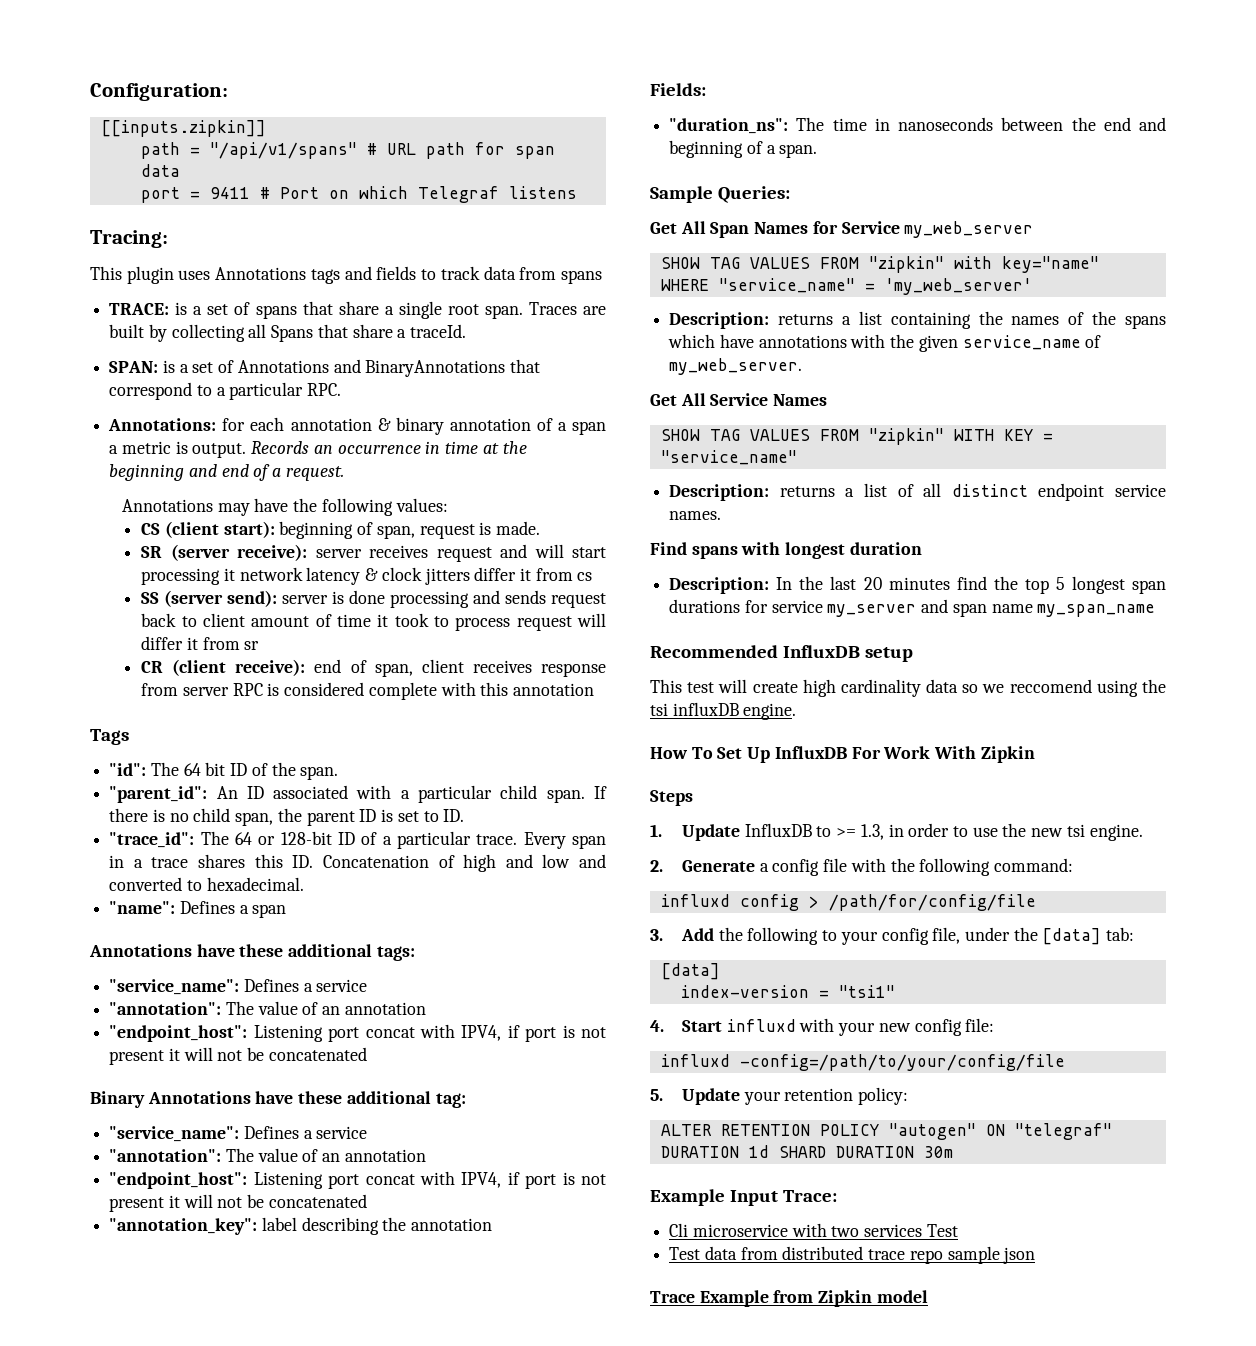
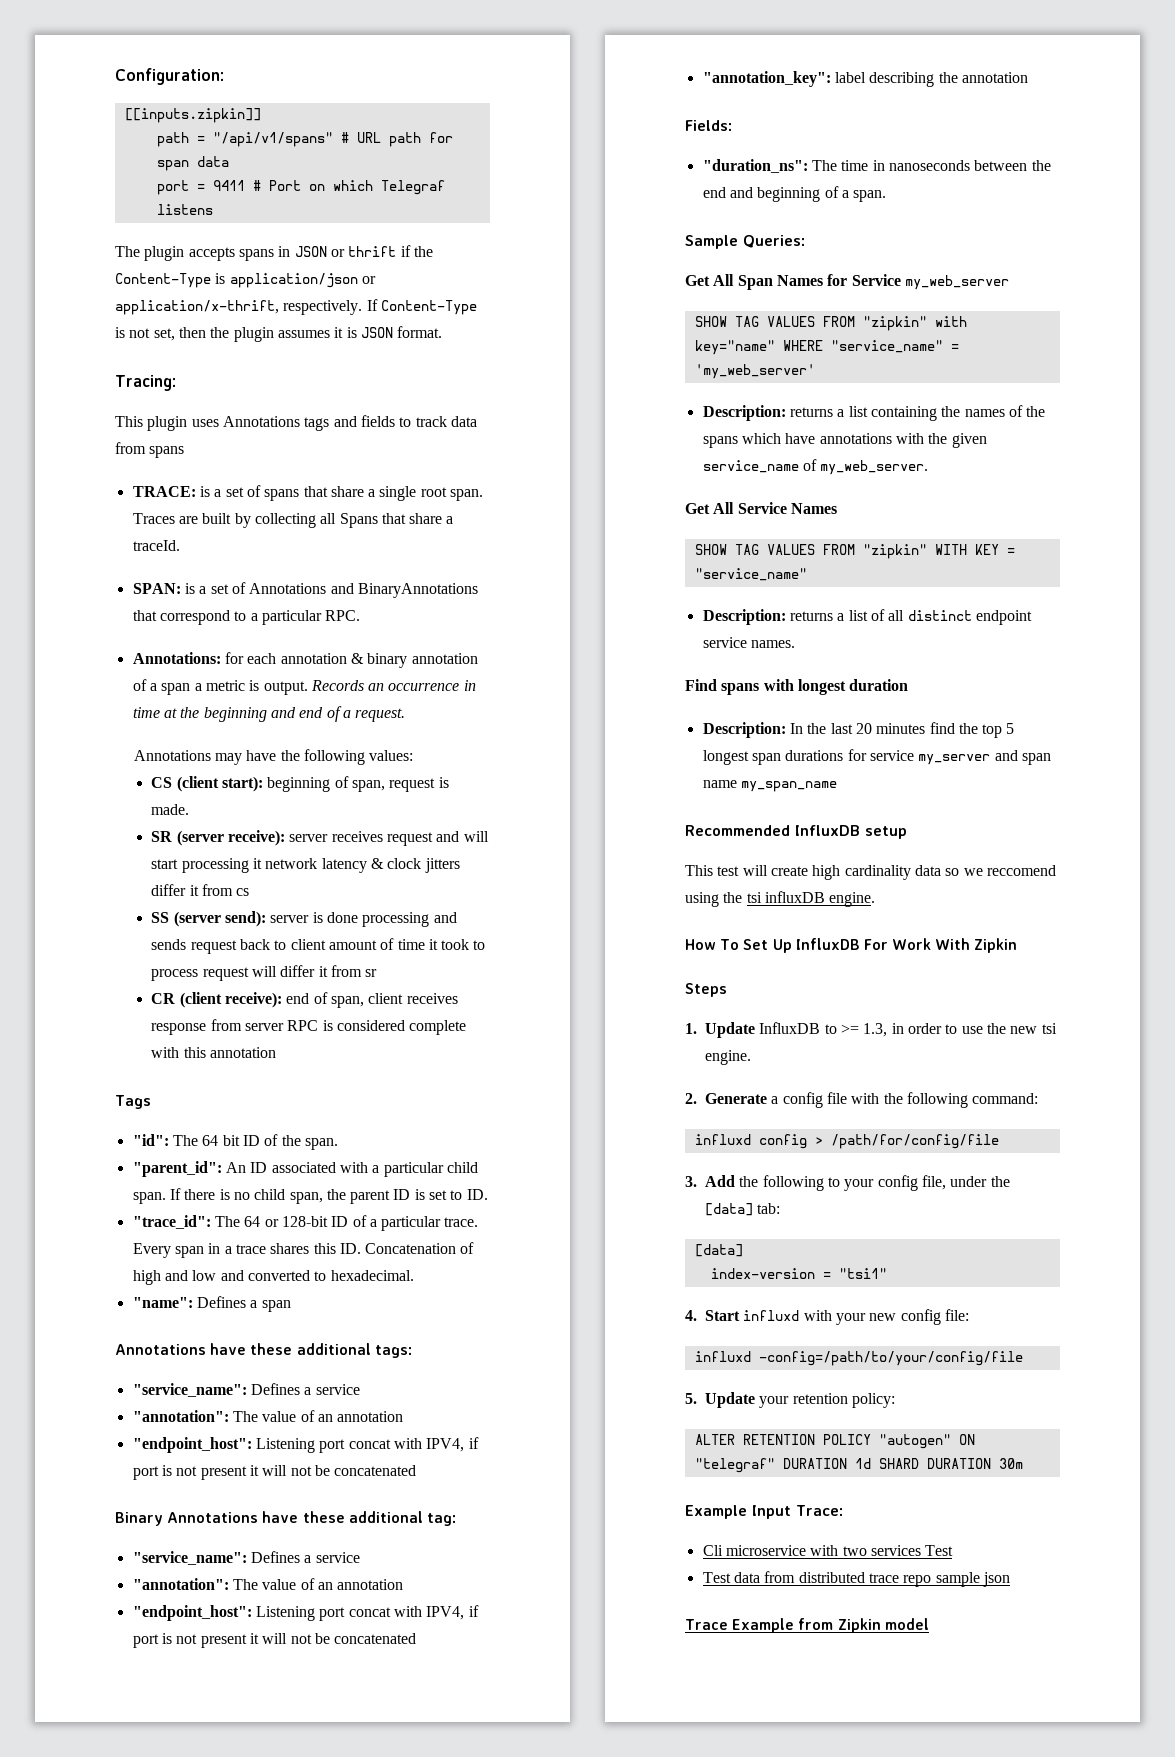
(577, 192) none -> [115,245,433,261] [115,273,376,288] [115,299,477,315] [115,326,443,342] // The plugin accepts spans in JSON or thrift if the Content-Type is application/json or application/x-thrift, respectively. If Content-Type is not set, then the plugin assumes it is JSON format.

